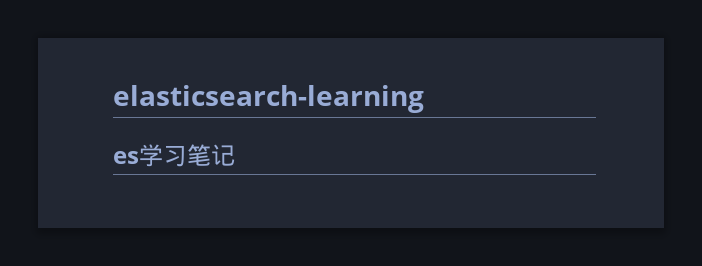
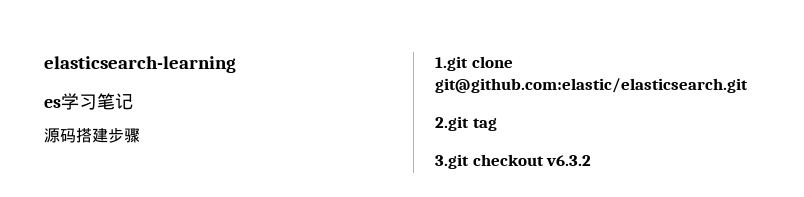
(235, 155) none -> [44,128,140,143] [435,56,513,71] [435,78,748,93] [435,116,497,131] [435,154,592,169] // 源码搭建步骤 // 1.git clone git@github.com:elastic/elasticsearch.git // 2.git tag // 3.git checkout v6.3.2

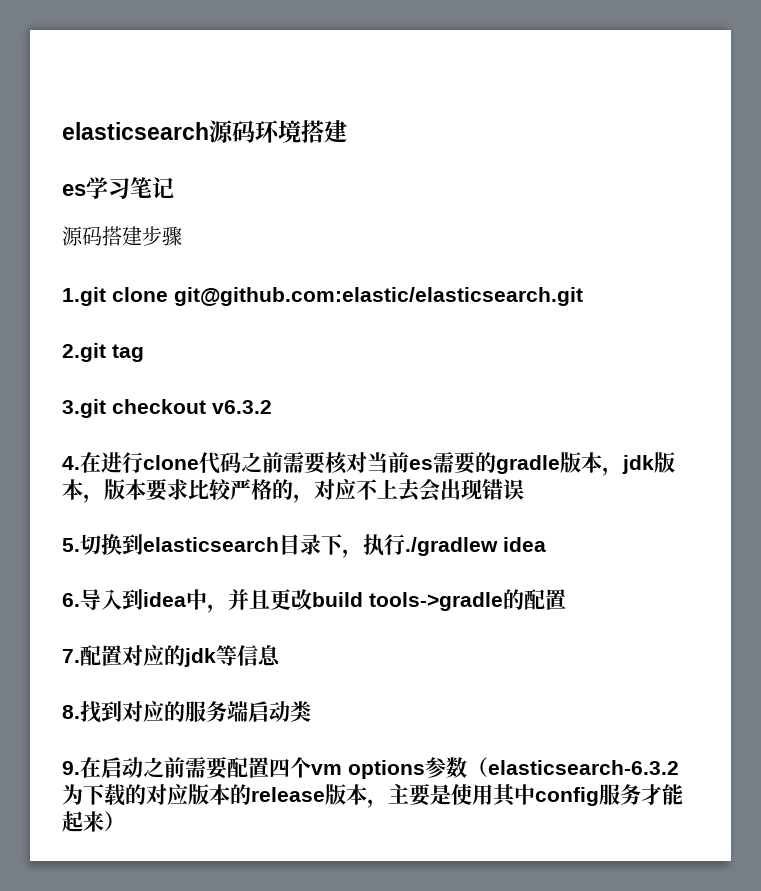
[44,56,236,73] elasticsearch-learning -> [62,120,347,143] elasticsearch源码环境搭建
(592, 160) none -> [62,451,675,476] [62,478,524,503] [62,533,546,558] [62,589,566,613] [62,645,281,667] [62,701,311,723] [62,756,679,779] [62,783,683,808] [62,811,125,832] // 4.在进行clone代码之前需要核对当前es需要的gradle版本，jdk版本，版本要求比较严格的，对应不上去会出现错误 // 5.切换到elasticsearch目录下，执行./gradlew idea // 6.导入到idea中，并且更改build tools->gradle的配置 // 7.配置对应的jdk等信息 // 8.找到对应的服务端启动类 // 9.在启动之前需要配置四个vm options参数（elasticsearch-6.3.2为下载的对应版本的release版本，主要是使用其中config服务才能起来）

